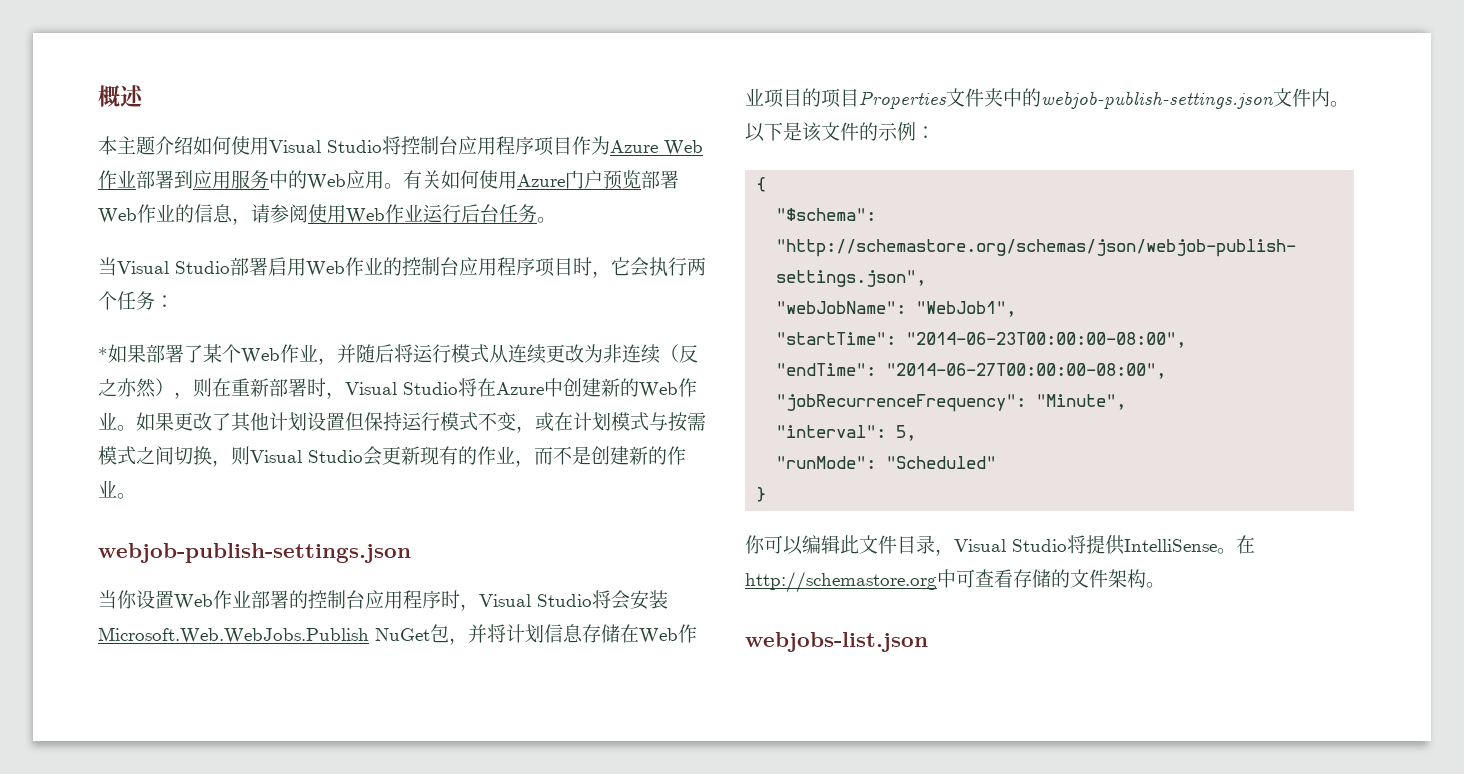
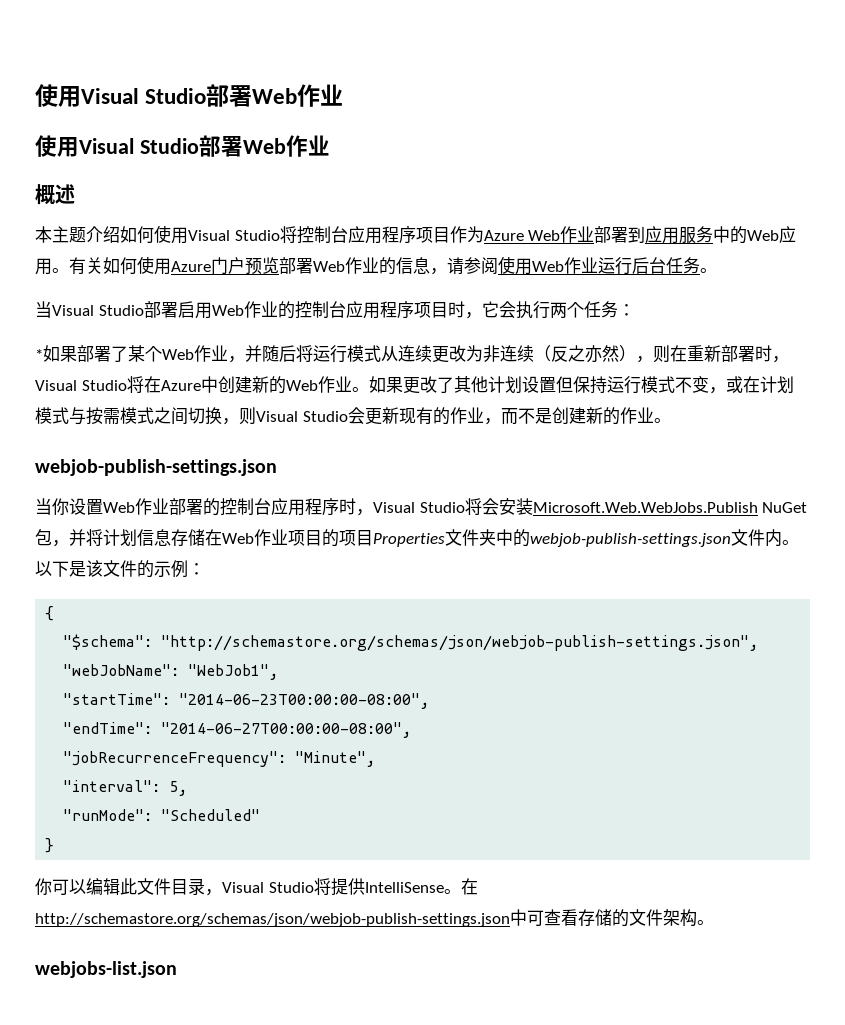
(98, 96) none -> [35,84,344,107] [35,135,330,157] 使用Visual Studio部署Web作业 // 使用Visual Studio部署Web作业 //
[745,571,937,593] http://schemastore.org -> [35,913,510,927] http://schemastore.org/schemas/json/webjob-publish-settings.json

